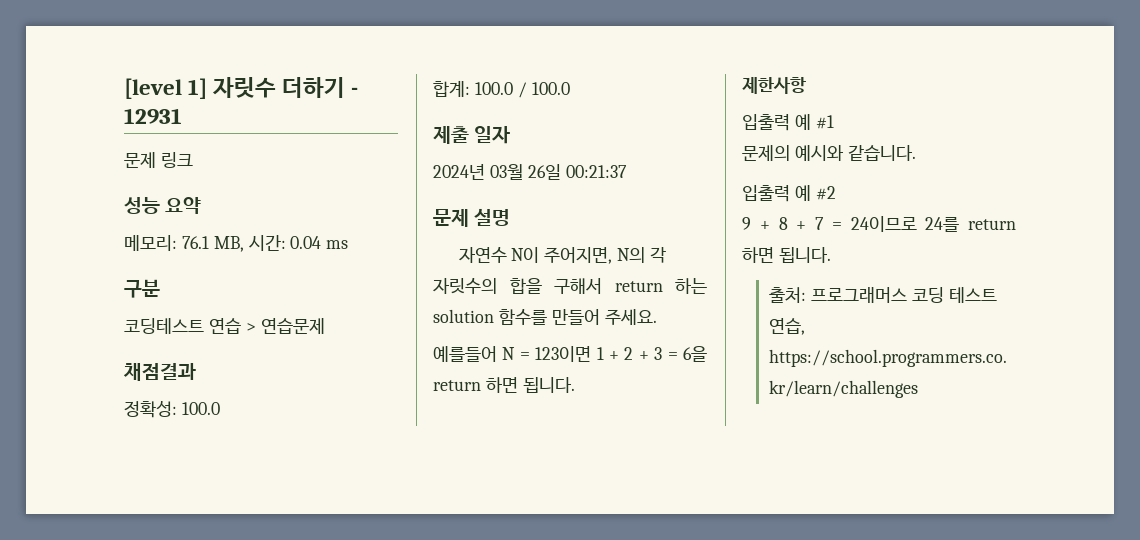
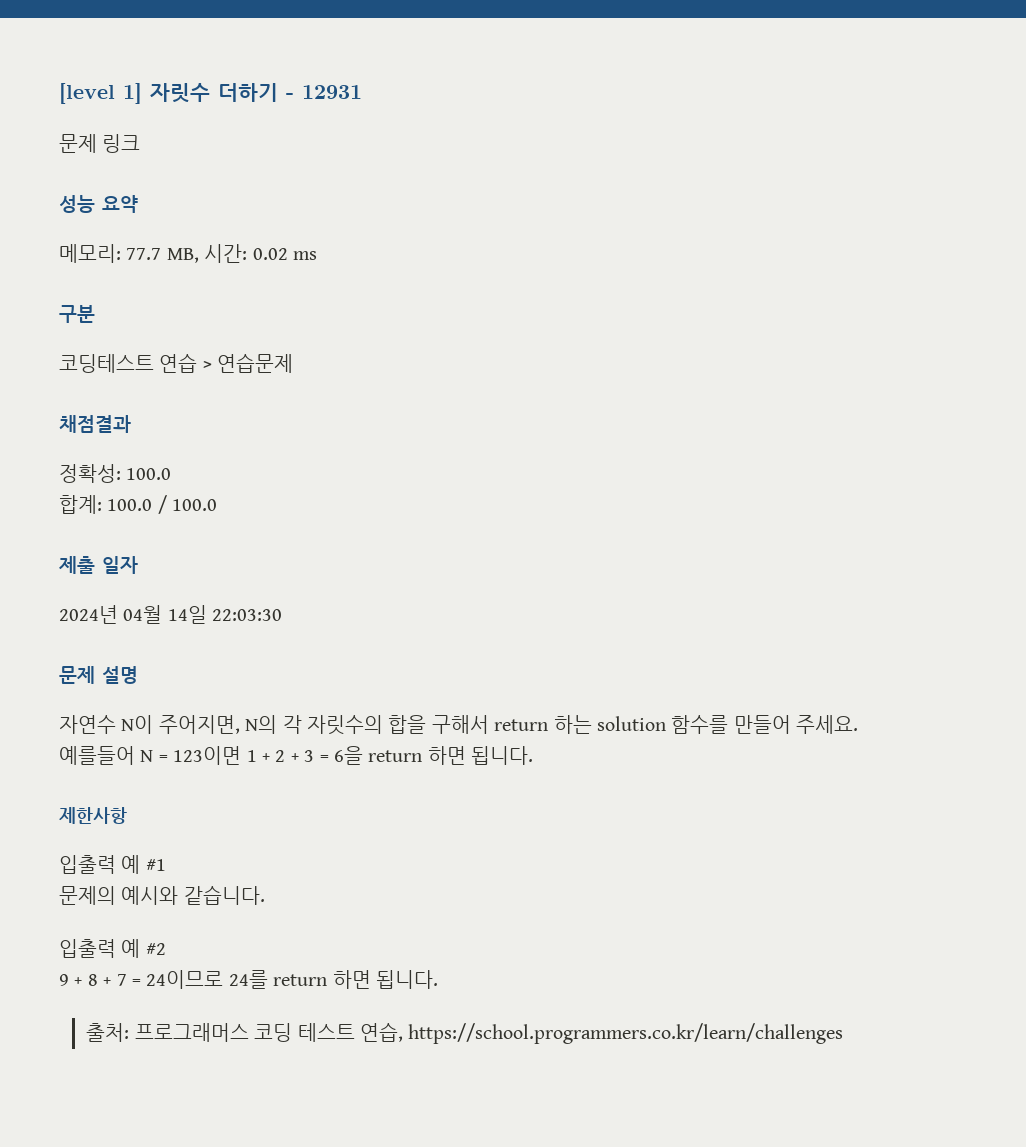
[181,236,209,249] 76.1 -> [126,248,162,260] 77.7
[290,236,322,249] 0.04 -> [252,248,288,260] 0.02
[489,164,627,180] 03월 26일 00:21:37 -> [123,605,283,624] 04월 14일 22:03:30

